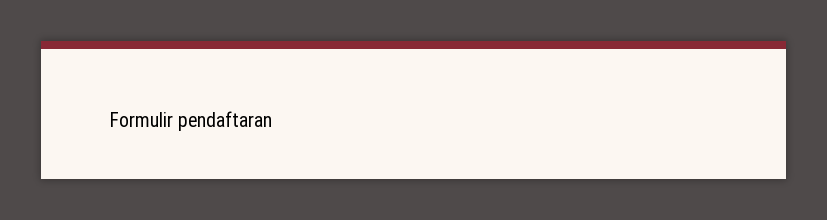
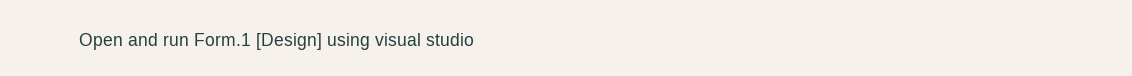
[110,111,273,131] Formulir pendaftaran -> [79,33,474,50] Open and run Form.1 [Design] using visual studio

